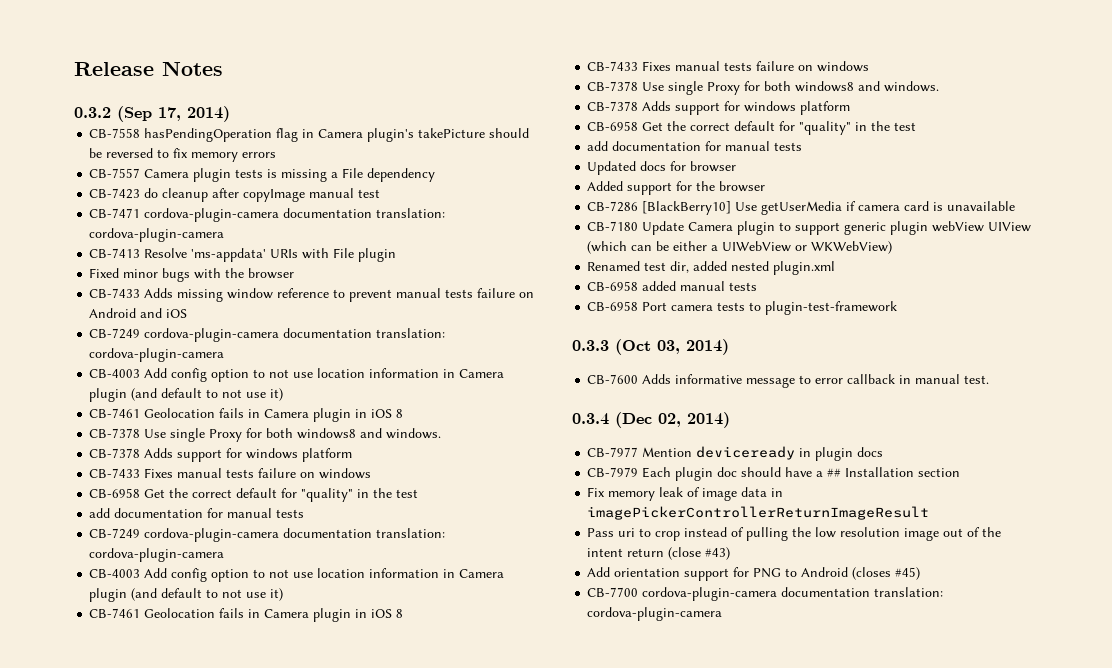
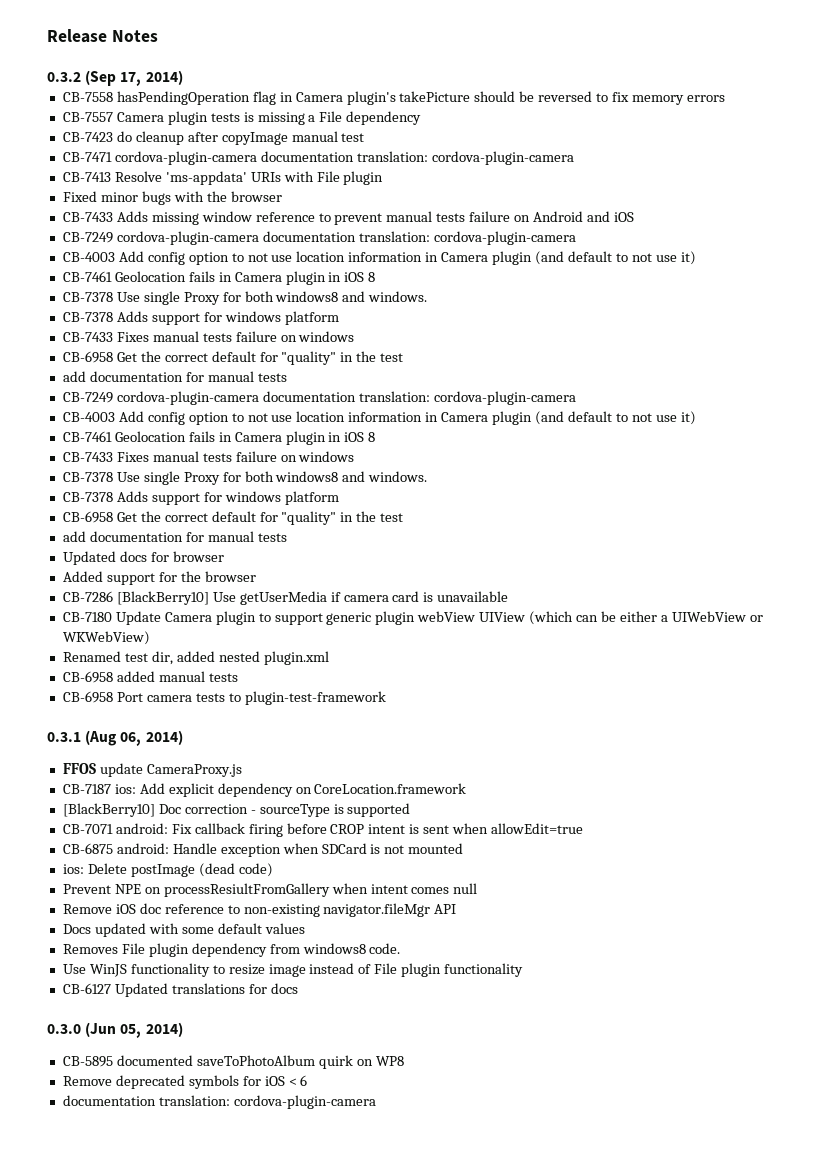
[572,339,729,355] [587,374,990,388] [572,412,730,428] [587,446,884,461] [587,467,961,481] [587,487,784,501] [587,506,930,520] [587,527,1002,541] [587,547,731,560] [587,567,921,581] [587,587,778,601] 0.3.3 (Oct 03, 2014) // CB-7600 Adds informative message to error callback in manual test. // 0.3.4 (Dec 02, 2014) // CB-7977 Mention deviceready in plugin docs // CB-7979 Each plugin doc should have a ## Installation section // Fix memory leak of image data in imagePickerControllerReturnImageResult // Pass uri to crop instead of pulling the low resolution image out of the intent return (close #43) // Add orientation support for PNG to Android (closes #45) // CB-7700 cordova-plugin-camera -> [47,730,183,746] [62,763,242,777] [62,783,467,797] [62,803,411,817] [62,823,584,837] [62,843,464,857] [62,863,273,877] [62,883,478,897] [62,903,457,917] [62,923,305,937] [62,943,401,957] [62,963,524,977] [62,983,298,997] [47,1022,183,1038] [62,1055,404,1069] [62,1075,308,1089] 0.3.1 (Aug 06, 2014) // FFOS update CameraProxy.js // CB-7187 ios: Add explicit dependency on CoreLocation.framework // [BlackBerry10] Doc correction - sourceType is supported // CB-7071 android: Fix callback firing before CROP intent is sent when allowEdit=true // CB-6875 android: Handle exception when SDCard is not mounted // ios: Delete postImage (dead code) // Prevent NPE on processResiultFromGallery when intent comes null // Remove iOS doc reference to non-existing navigator.fileMgr API // Docs updated with some default values // Removes File plugin dependency from windows8 code. // Use WinJS functionality to resize image instead of File plugin functionality // CB-6127 Updated translations for docs // 0.3.0 (Jun 05, 2014) // CB-5895 documented saveToPhotoAlbum quirk on WP8 // Remove deprecated symbols for iOS < 6 //

